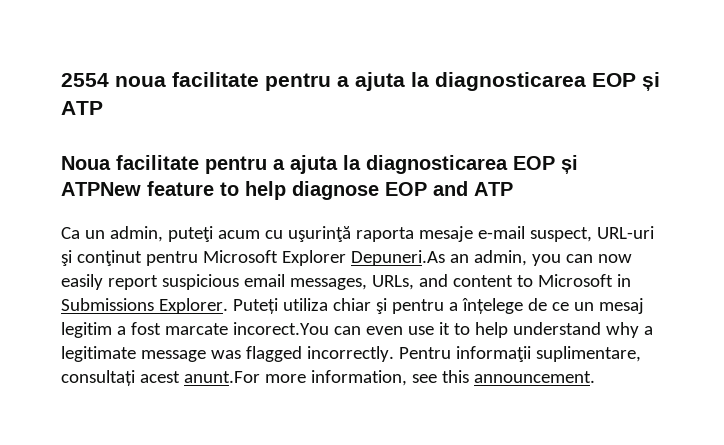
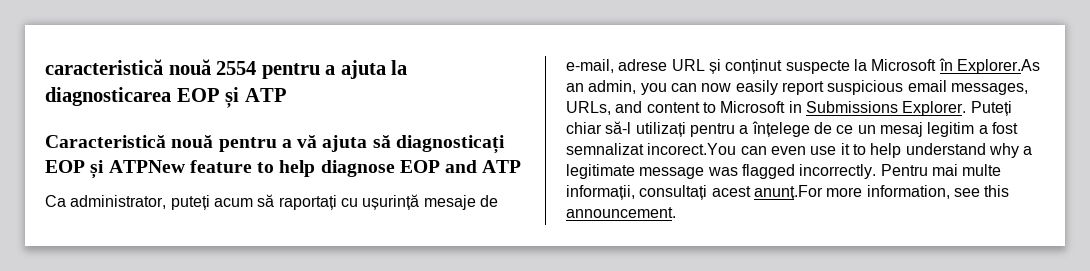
[61,72,259,87] 2554 noua facilitate -> [45,59,257,75] caracteristică nouă 2554
[61,155,508,174] Noua facilitate pentru a ajuta la diagnosticarea -> [45,135,505,154] Caracteristică nouă pentru a vă ajuta să diagnosticați
[84,226,654,242] [61,250,445,266] un admin, puteţi acum cu uşurinţă raporta mesaje e-mail suspect, URL-uri şi conţinut pentru Microsoft Explorer Depuneri.As -> [70,194,498,210] [566,58,1040,74] administrator, puteți acum să raportați cu ușurință mesaje de e-mail, adrese URL și conținut suspecte la Microsoft în Explorer.As
[282,298,387,314] utiliza chiar şi -> [566,121,686,137] chiar să-l utilizați
[164,323,228,335] marcate -> [566,143,644,155] semnalizat
[455,346,641,362] informaţii suplimentare, -> [931,164,1002,176] [566,185,635,200] mai multe informații,
[183,371,260,383] anunt.For -> [753,185,823,200] anunț.For

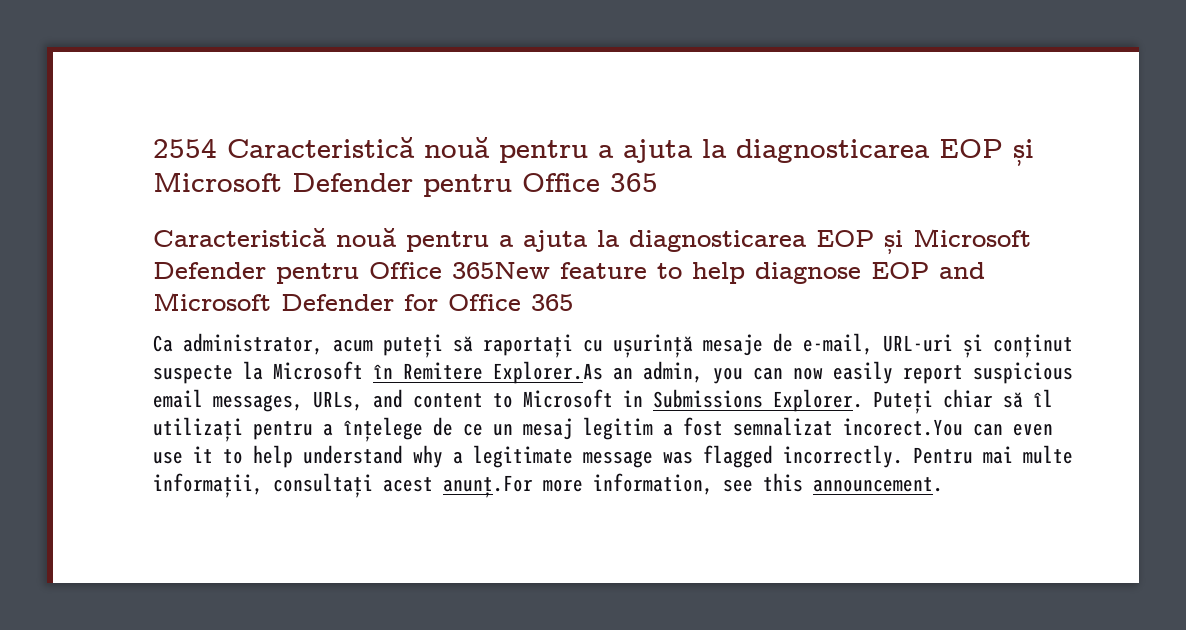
[45,59,408,79] [45,87,287,108] [45,135,505,154] [45,160,185,179] caracteristică nouă 2554 pentru a ajuta la diagnosticarea EOP și ATP // Caracteristică nouă pentru a vă ajuta să diagnosticați EOP și ATPNew -> [153,137,1034,166] [153,173,658,197] [153,228,1031,254] [153,262,550,284] 2554 Caracteristică nouă pentru a ajuta la diagnosticarea EOP și Microsoft Defender pentru Office 365 // Caracteristică nouă pentru a ajuta la diagnosticarea EOP și Microsoft Defender pentru Office 365New
[482,160,522,173] ATP -> [153,293,573,311] Microsoft Defender for Office 365
[170,195,253,210] puteți acum -> [333,334,443,358] acum puteți
[618,59,705,71] adrese URL -> [883,334,953,352] URL-uri
(953, 64) none -> [403,362,483,380] Remitere
[605,121,632,134] să-l -> [1003,389,1053,408] să îl

